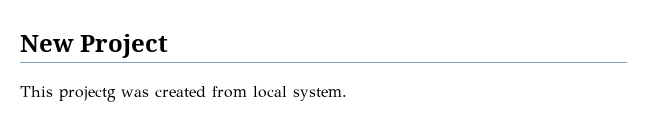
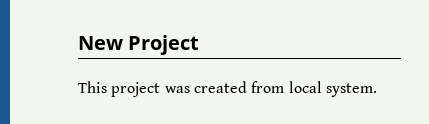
[59,86,116,102] projectg -> [111,82,161,97] project

